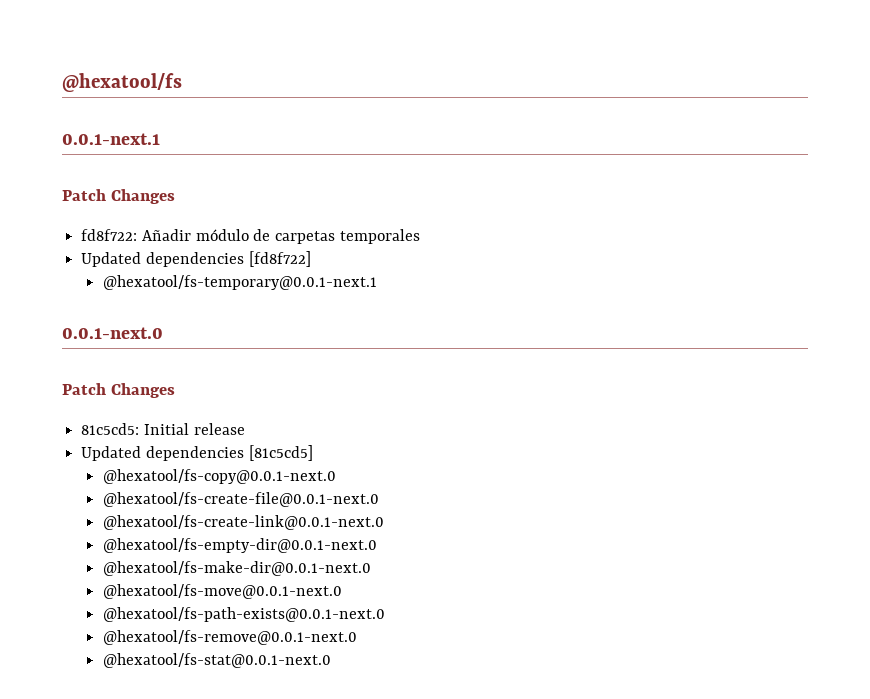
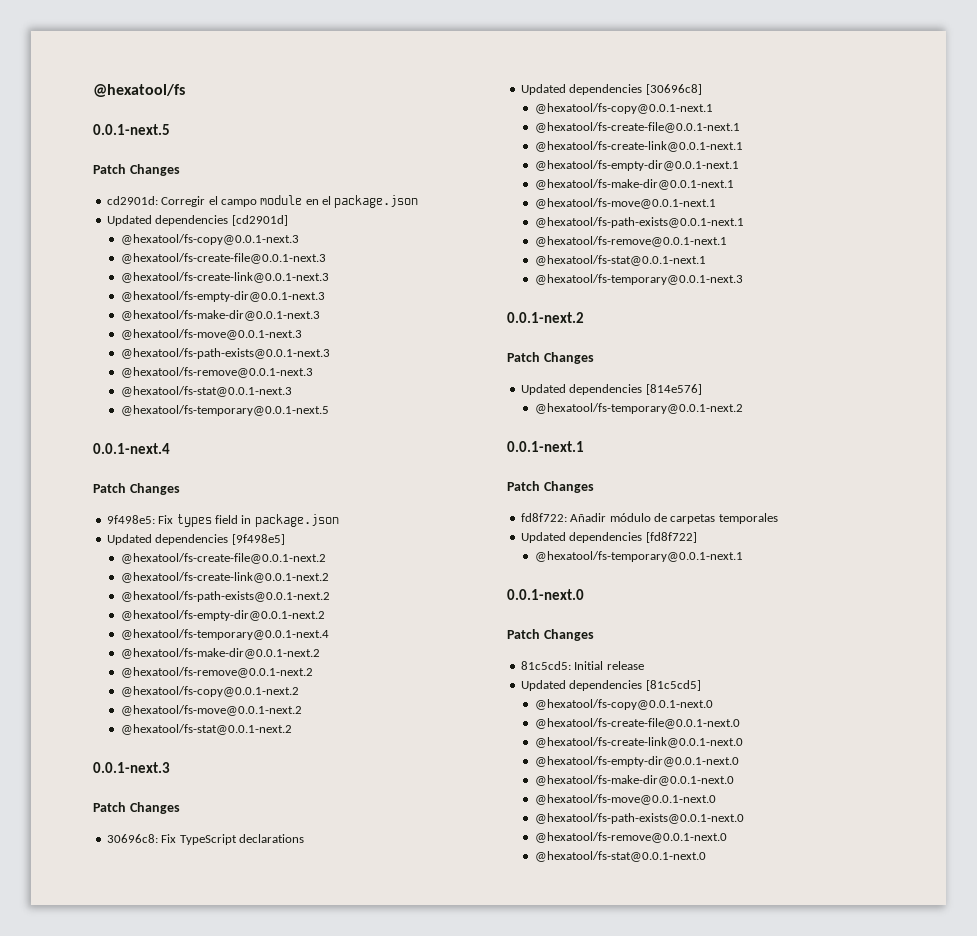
(182, 82) none -> [93,124,170,135] [93,164,180,176] [106,195,419,208] [106,215,288,226] [120,234,299,245] [120,253,326,264] [120,272,329,283] [120,291,325,302] [120,310,320,321] [120,329,302,340] [120,348,330,359] [120,367,313,378] [120,386,292,397] [120,405,329,416] [93,443,170,454] [93,483,180,495] [106,514,339,527] [106,534,285,545] [120,553,326,564] [120,572,329,583] [120,591,330,602] [120,610,325,621] [120,629,329,640] [120,648,320,659] [120,667,313,678] [120,686,299,697] [120,705,302,716] [120,724,292,735] [93,762,170,773] [93,802,180,814] [106,834,304,845] [520,84,702,95] [534,103,713,114] [534,122,740,133] [534,141,743,152] [534,160,739,171] [534,179,734,190] [534,198,716,209] [534,217,744,228] [534,236,727,247] [534,255,706,266] [534,274,743,285] [507,312,584,323] [507,352,594,364] [520,384,702,395] [534,403,743,414] // 0.0.1-next.5 // Patch Changes // cd2901d: Corregir el campo module en el package.json // Updated dependencies [cd2901d] // @hexatool/fs-copy@0.0.1-next.3 // @hexatool/fs-create-file@0.0.1-next.3 // @hexatool/fs-create-link@0.0.1-next.3 // @hexatool/fs-empty-dir@0.0.1-next.3 // @hexatool/fs-make-dir@0.0.1-next.3 // @hexatool/fs-move@0.0.1-next.3 // @hexatool/fs-path-exists@0.0.1-next.3 // @hexatool/fs-remove@0.0.1-next.3 // @hexatool/fs-stat@0.0.1-next.3 // @hexatool/fs-temporary@0.0.1-next.5 // 0.0.1-next.4 // Patch Changes // 9f498e5: Fix types field in package.json // Updated dependencies [9f498e5] // @hexatool/fs-create-file@0.0.1-next.2 // @hexatool/fs-create-link@0.0.1-next.2 // @hexatool/fs-path-exists@0.0.1-next.2 // @hexatool/fs-empty-dir@0.0.1-next.2 // @hexatool/fs-temporary@0.0.1-next.4 // @hexatool/fs-make-dir@0.0.1-next.2 // @hexatool/fs-remove@0.0.1-next.2 // @hexatool/fs-copy@0.0.1-next.2 // @hexatool/fs-move@0.0.1-next.2 // @hexatool/fs-stat@0.0.1-next.2 // 0.0.1-next.3 // Patch Changes // 30696c8: Fix TypeScript declarations // Updated dependencies [30696c8] // @hexatool/fs-copy@0.0.1-next.1 // @hexatool/fs-create-file@0.0.1-next.1 // @hexatool/fs-create-link@0.0.1-next.1 // @hexatool/fs-empty-dir@0.0.1-next.1 // @hexatool/fs-make-dir@0.0.1-next.1 // @hexatool/fs-move@0.0.1-next.1 // @hexatool/fs-path-exists@0.0.1-next.1 // @hexatool/fs-remove@0.0.1-next.1 // @hexatool/fs-stat@0.0.1-next.1 // @hexatool/fs-temporary@0.0.1-next.3 // 0.0.1-next.2 // Patch Changes // Updated dependencies [814e576] // @hexatool/fs-temporary@0.0.1-next.2

